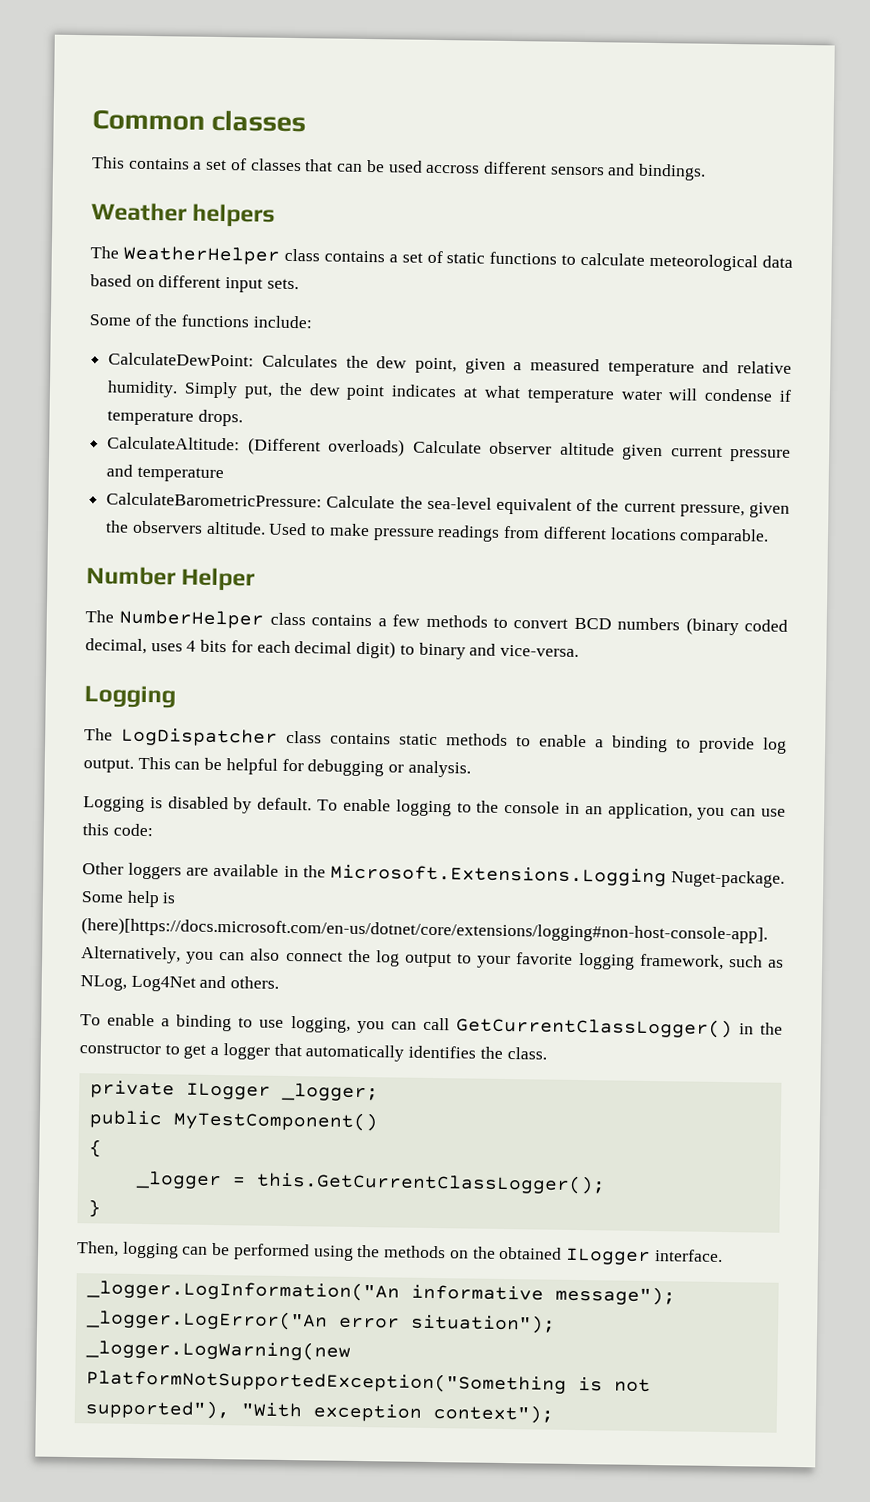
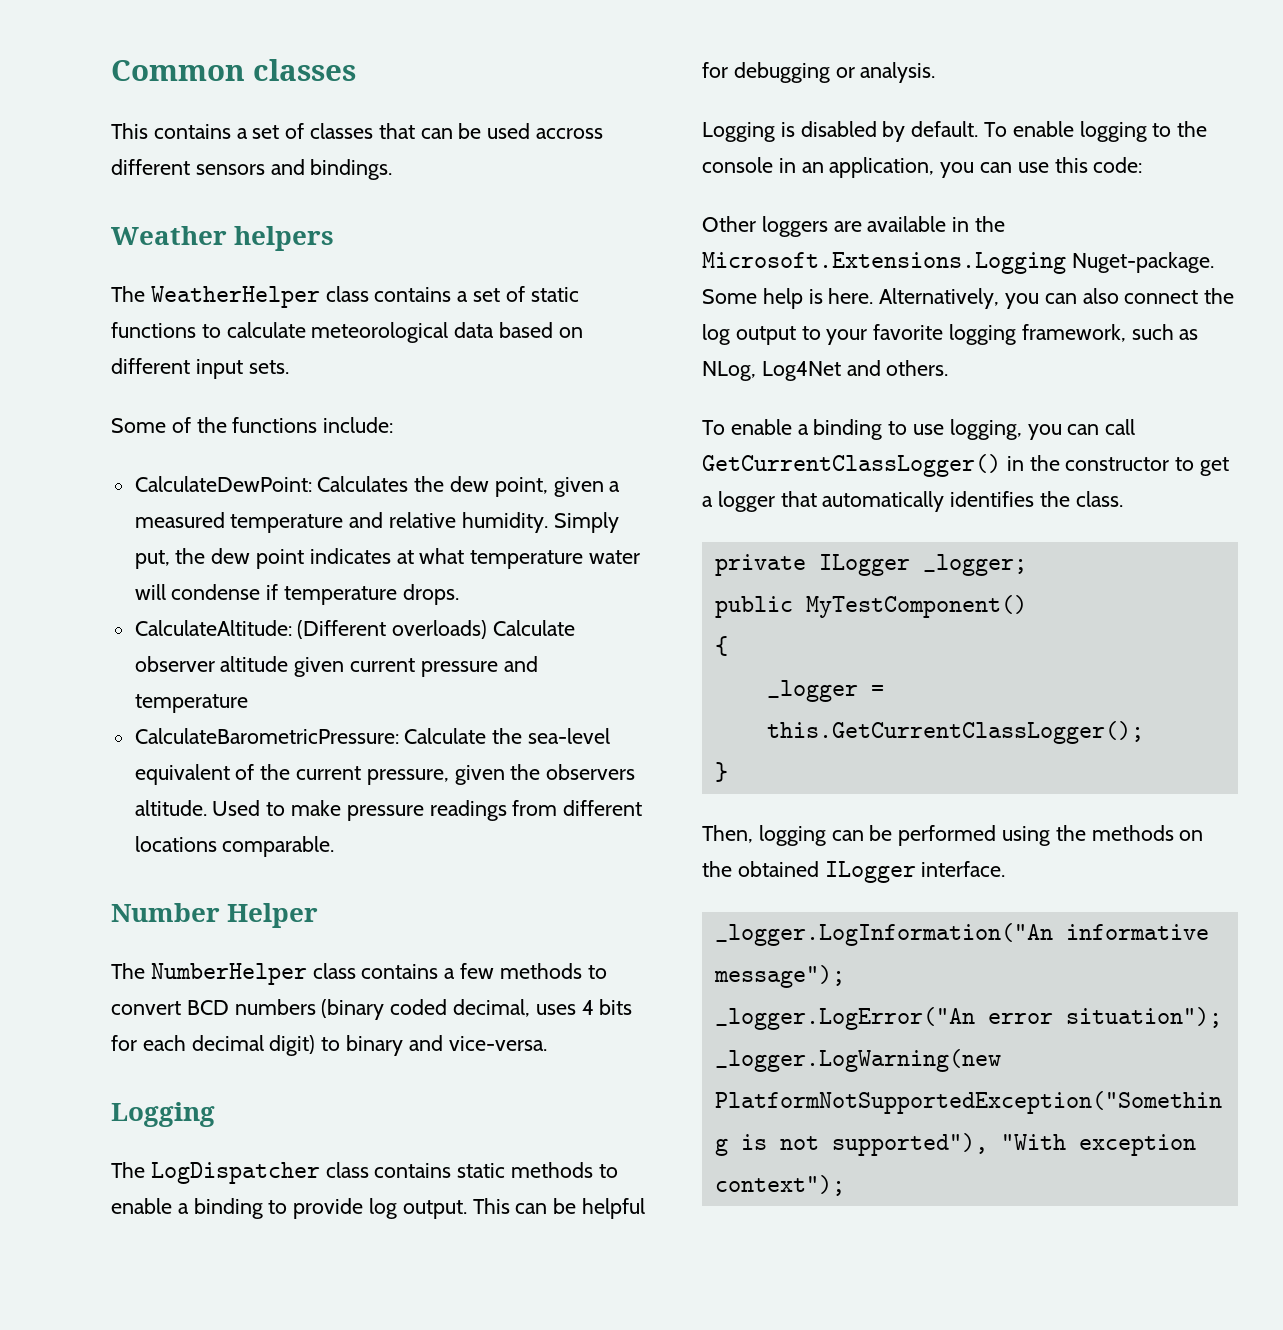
[81,917,768,944] (here)[https://docs.microsoft.com/en-us/dotnet/core/extensions/logging#non-host-console-app]. -> [828,288,874,304] here.

